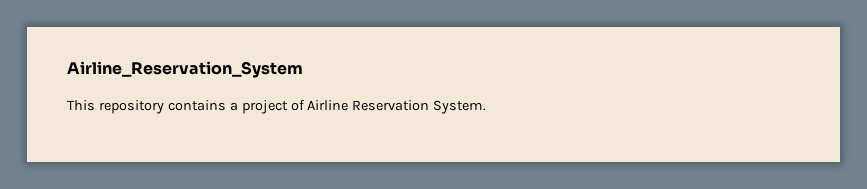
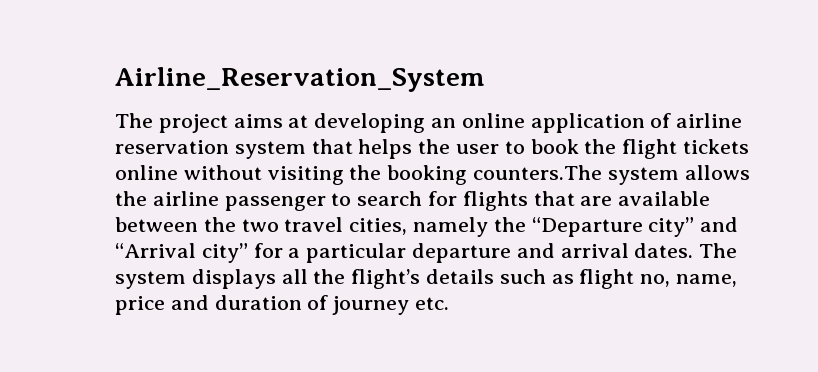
[67,100,487,114] This repository contains a project of Airline Reservation System. -> [115,113,743,133] [115,139,750,159] [115,165,750,185] [115,191,711,211] [115,217,739,237] [115,243,738,263] [115,269,738,289] [115,295,450,315] The project aims at developing an online application of airline reservation system that helps the user to book the flight tickets online without visiting the booking counters.The system allows the airline passenger to search for flights that are available between the two travel cities, namely the “Departure city” and “Arrival city” for a particular departure and arrival dates. The system displays all the flight’s details such as flight no, name, price and duration of journey etc.

